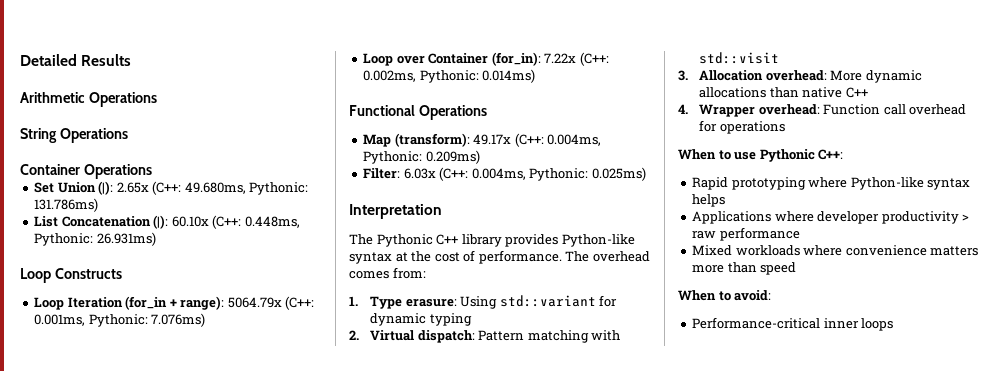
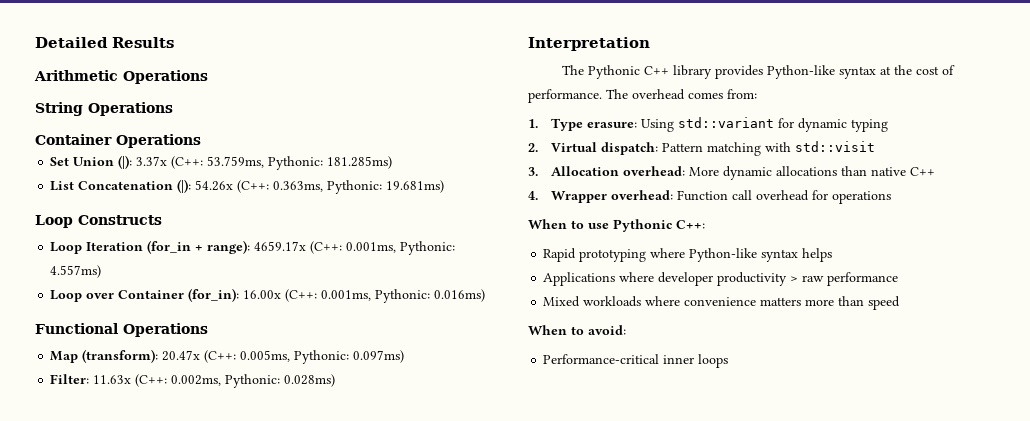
[116,181,309,195] [34,198,99,212] [34,215,300,229] [34,232,156,246] 2.65x (C++: 49.680ms, Pythonic: 131.786ms) // List Concatenation (|): 60.10x (C++: 0.448ms, Pythonic: 26.931ms) -> [136,156,393,170] [50,179,445,194] 3.37x (C++: 53.759ms, Pythonic: 181.285ms) // List Concatenation (|): 54.26x (C++: 0.363ms, Pythonic: 19.681ms)
[227,296,315,310] [34,313,206,327] 5064.79x (C++: 0.001ms, Pythonic: 7.076ms) -> [254,241,456,255] [50,265,102,278] 4659.17x (C++: 0.001ms, Pythonic: 4.557ms)
[544,52,609,66] [363,69,536,83] 7.22x (C++: 0.002ms, Pythonic: 0.014ms) -> [243,289,486,303] 16.00x (C++: 0.001ms, Pythonic: 0.016ms)
[473,133,602,147] [363,150,480,164] [363,167,646,181] 49.17x (C++: 0.004ms, Pythonic: 0.209ms) // Filter: 6.03x (C++: 0.004ms, Pythonic: 0.025ms) -> [162,350,405,364] [50,374,336,388] 20.47x (C++: 0.005ms, Pythonic: 0.097ms) // Filter: 11.63x (C++: 0.002ms, Pythonic: 0.028ms)

